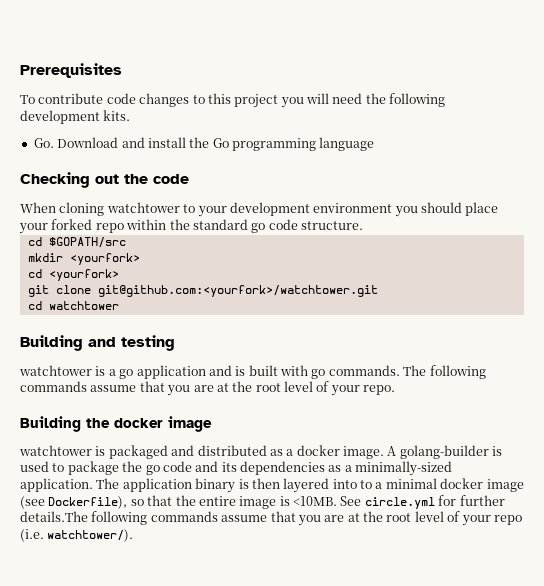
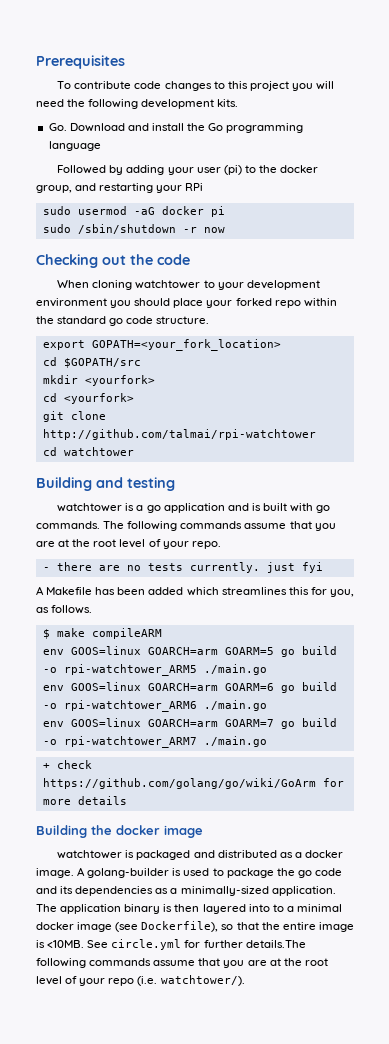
(375, 144) none -> [57,165,319,175] [36,183,204,193] [42,206,225,217] [42,224,225,234] // Followed by adding your user (pi) to the docker group, and restarting your RPi // sudo usermod -aG docker pi // sudo /sbin/shutdown -r now
(363, 225) none -> [42,339,281,351] // export GOPATH=<your_fork_location>
[97,285,378,297] git@github.com:<yourfork>/watchtower.git -> [42,429,316,440] http://github.com/talmai/rpi-watchtower
(396, 390) none -> [42,562,323,573] [36,586,354,597] [36,605,93,614] [42,628,162,639] [42,646,337,657] [42,664,267,676] [42,682,337,693] [42,700,267,712] [42,718,337,729] [42,736,267,748] [42,760,92,769] [42,778,344,789] [42,796,127,805] // - there are no tests currently. just fyi // A Makefile has been added which streamlines this for you, as follows. // $ make compileARM // env GOOS=linux GOARCH=arm GOARM=5 go build -o rpi-watchtower_ARM5 ./main.go // env GOOS=linux GOARCH=arm GOARM=6 go build -o rpi-watchtower_ARM6 ./main.go // env GOOS=linux GOARCH=arm GOARM=7 go build -o rpi-watchtower_ARM7 ./main.go // + check https://github.com/golang/go/wiki/GoArm for more details

